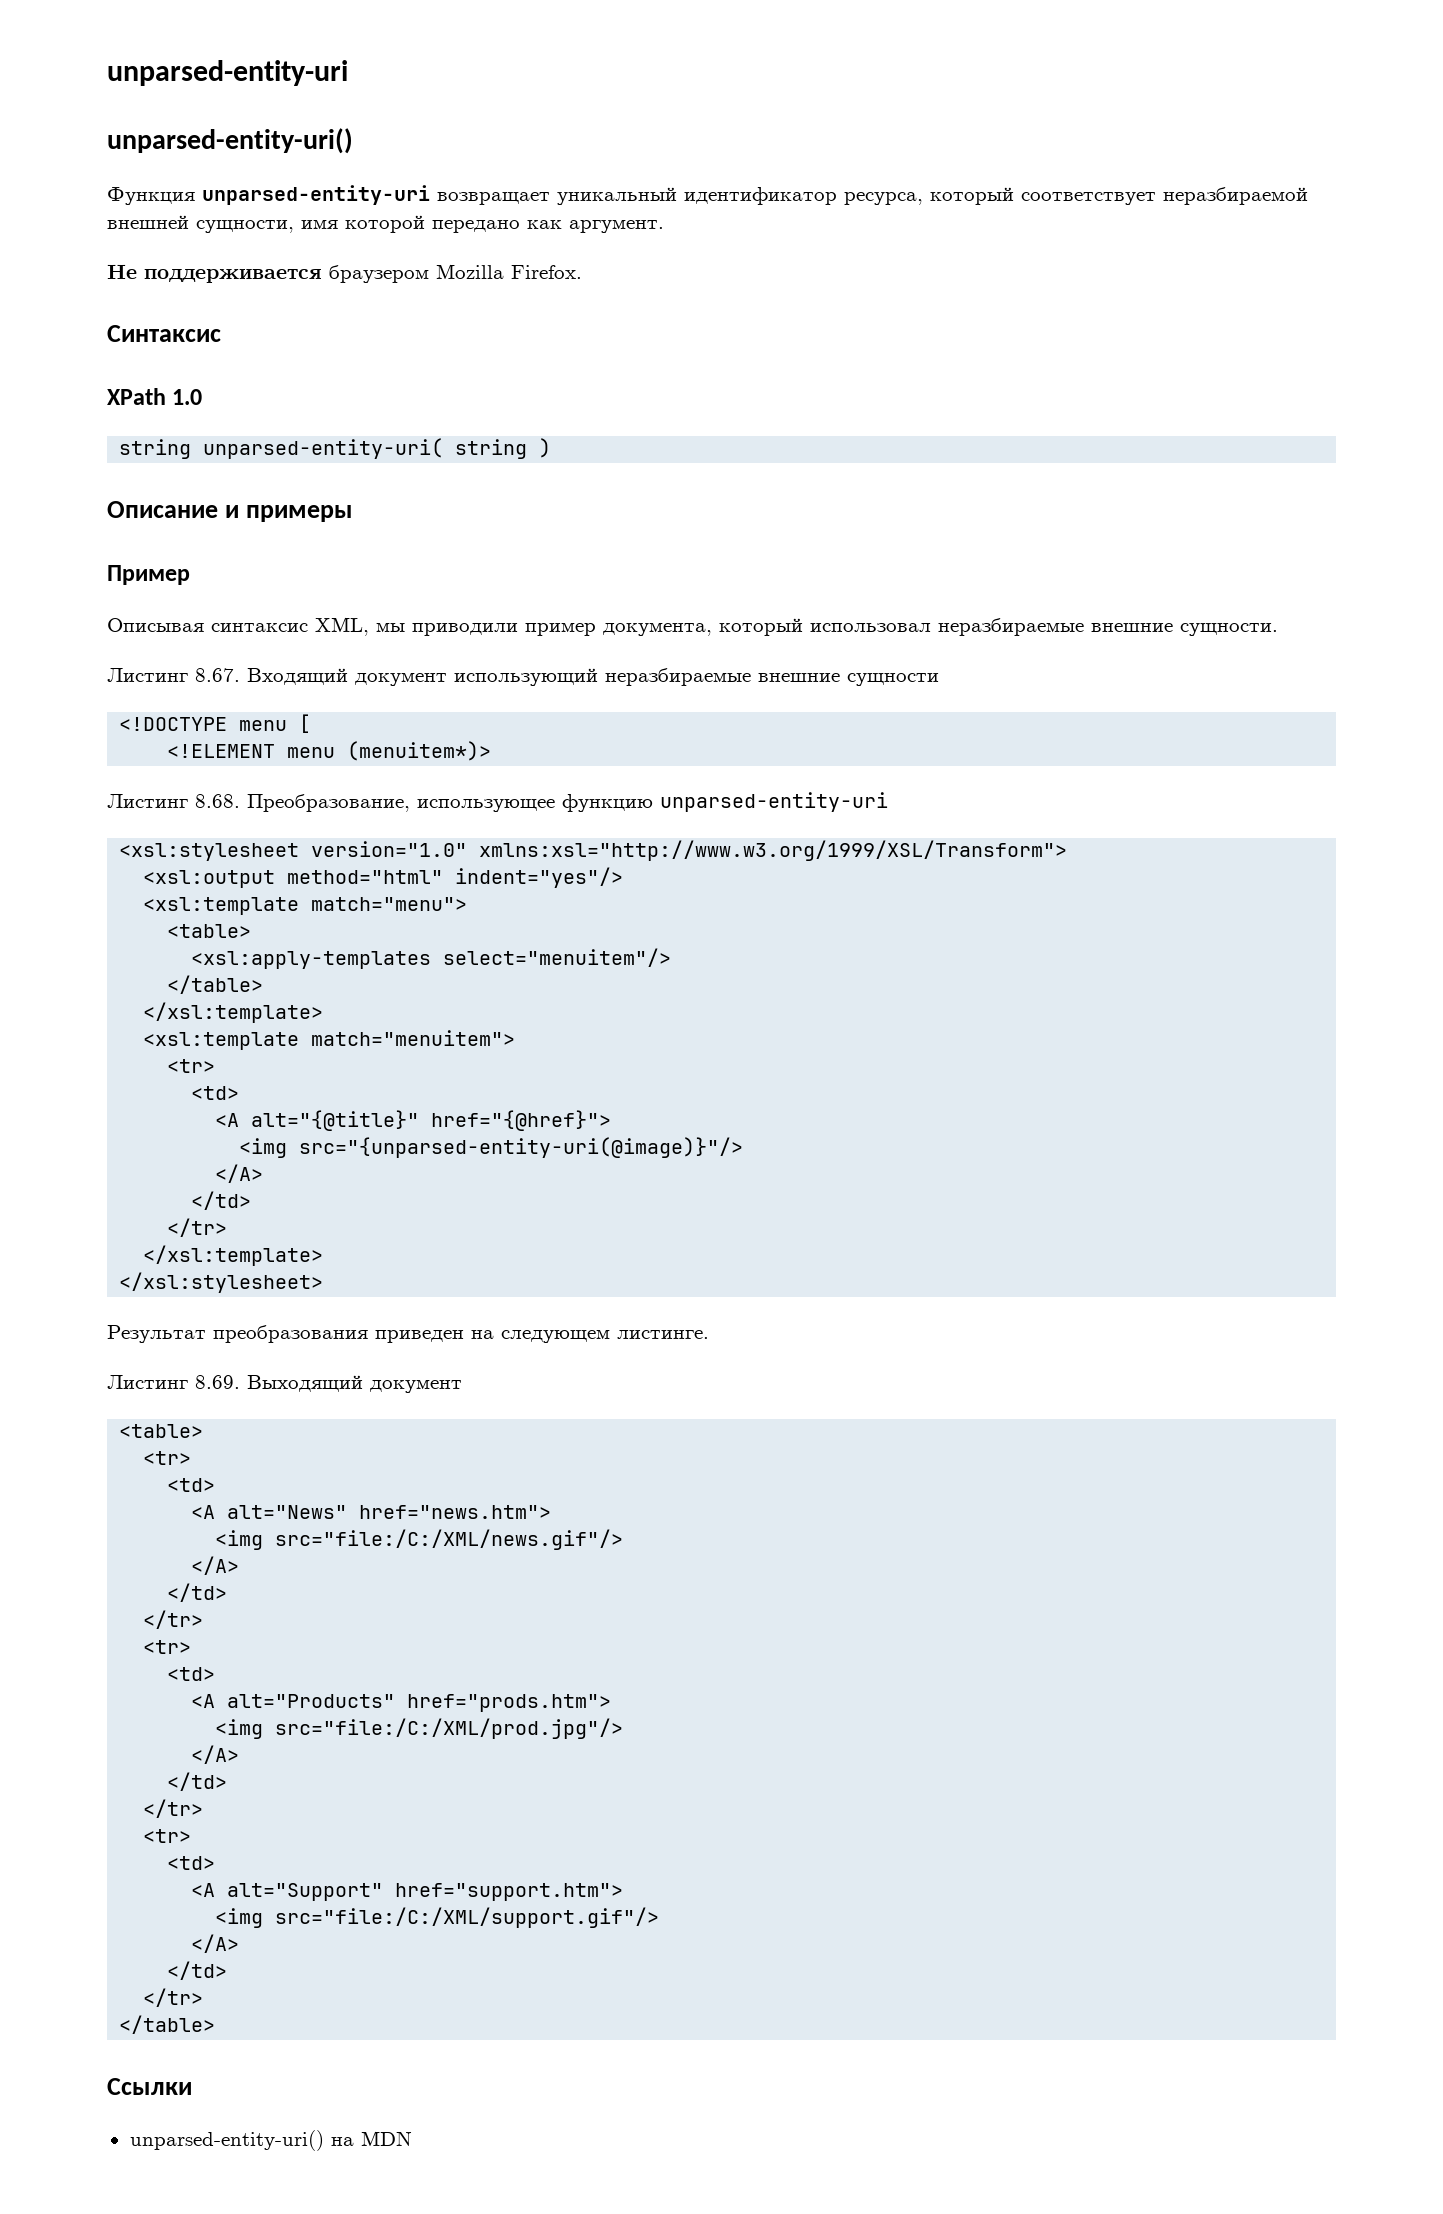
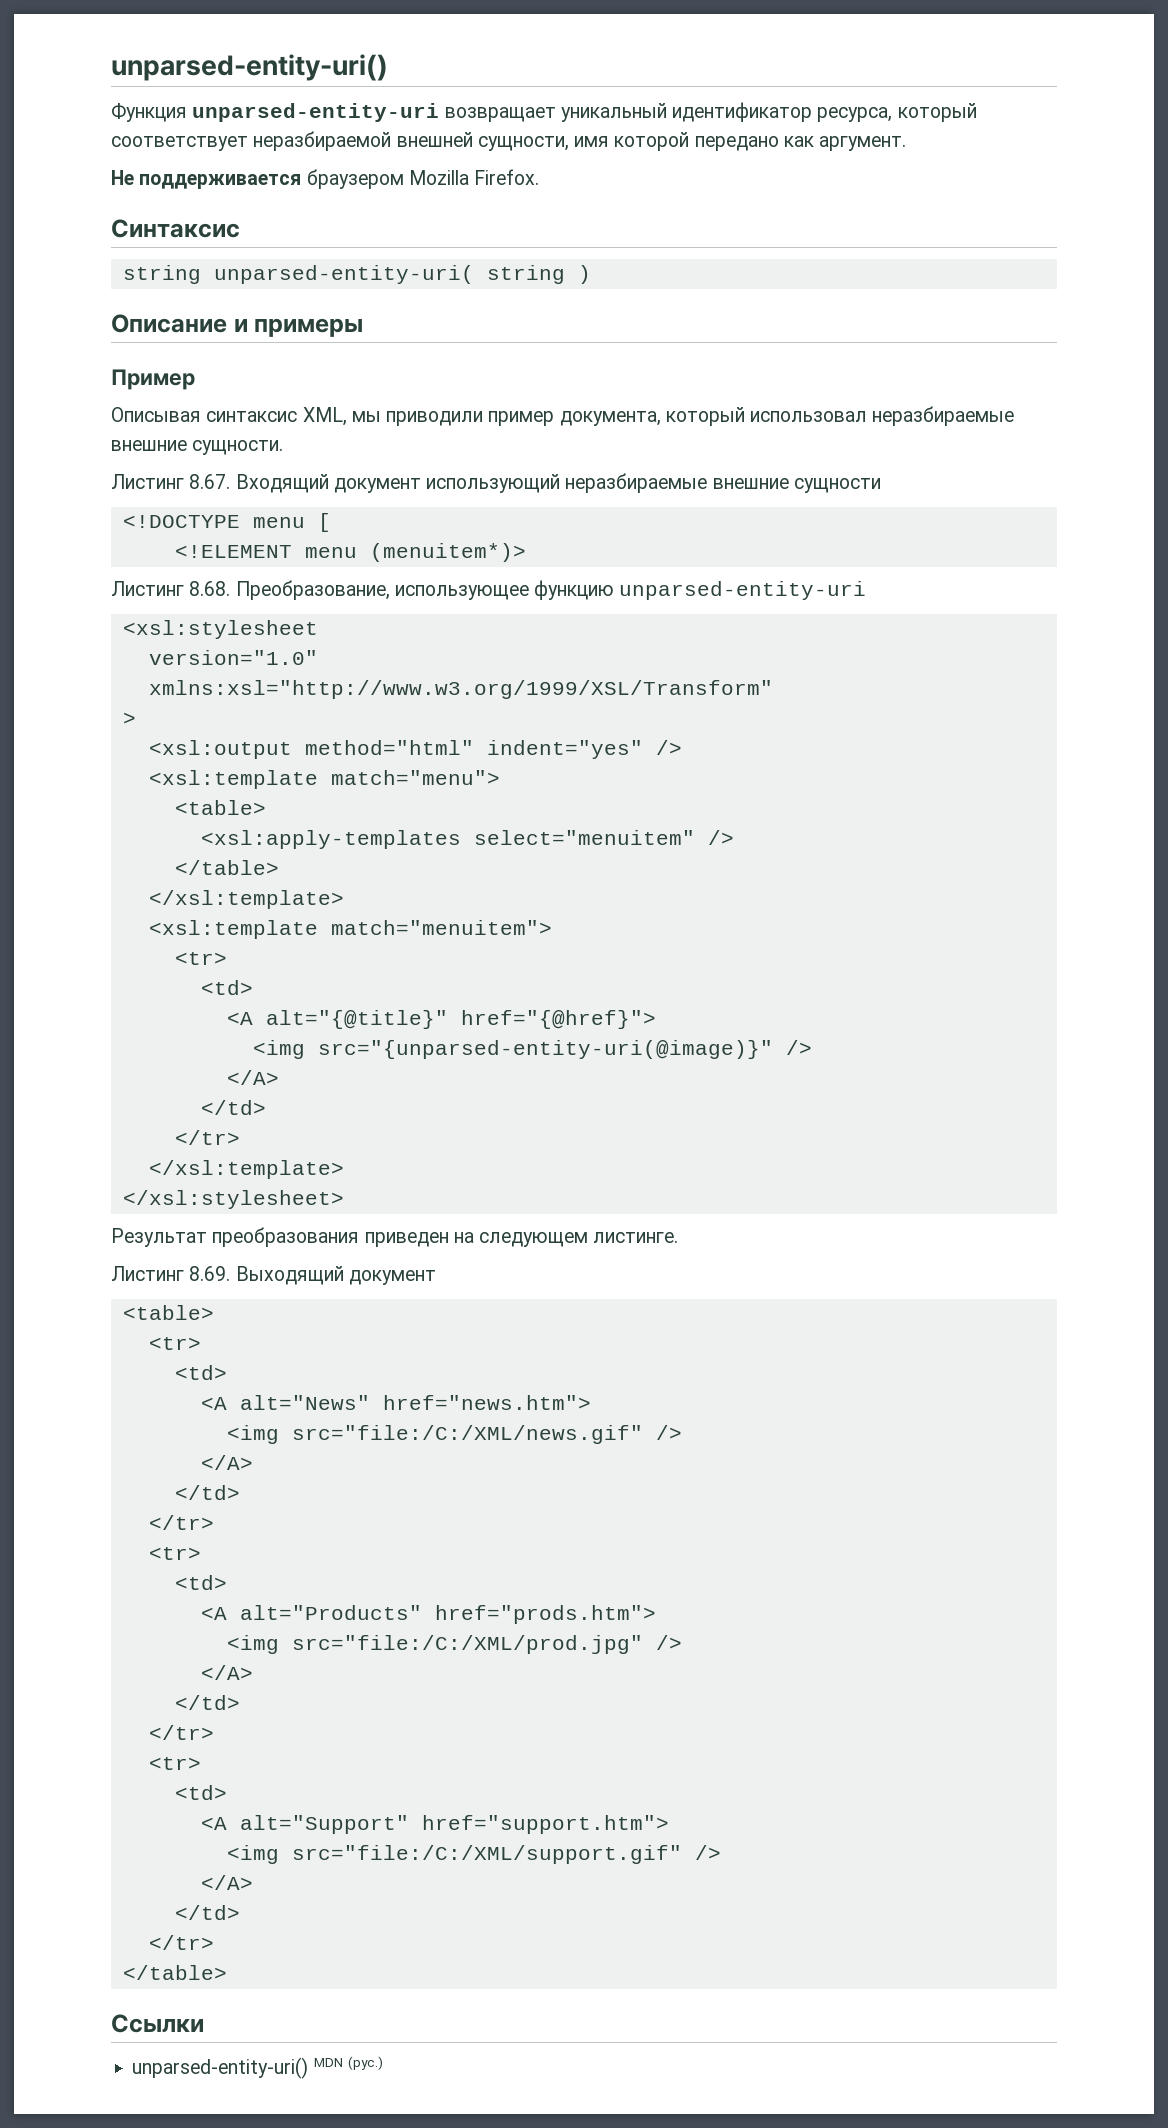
[107,60,348,86] unparsed-entity-uri // -> (111, 67) none
[107,388,203,405] // XPath 1.0 -> (240, 228) none
(300, 852) none -> (318, 629) //
[479,840,1068,861] xmlns:xsl="http://www.w3.org/1999/XSL/Transform"> -> [148,680,773,699] [122,712,136,725] // xmlns:xsl="http://www.w3.org/1999/XSL/Transform" // >
[455,867,624,888] indent="yes"/> -> [486,740,682,759] indent="yes" />
[443,948,672,967] select="menuitem"/> -> [473,830,734,845] select="menuitem" />
[299,1137,744,1158] src="{unparsed-entity-uri(@image)}"/> -> [317,1040,812,1059] src="{unparsed-entity-uri(@image)}" />
[275,1529,624,1550] src="file:/C:/XML/news.gif"/> -> [291,1425,682,1444] src="file:/C:/XML/news.gif" />
[275,1718,624,1739] src="file:/C:/XML/prod.jpg"/> -> [291,1635,682,1654] src="file:/C:/XML/prod.jpg" />
[275,1907,660,1928] src="file:/С:/XML/support.gif"/> -> [291,1845,721,1864] src="file:/С:/XML/support.gif" />
[330,2131,412,2146] на MDN -> [313,2056,383,2070] MDN (рус.)

